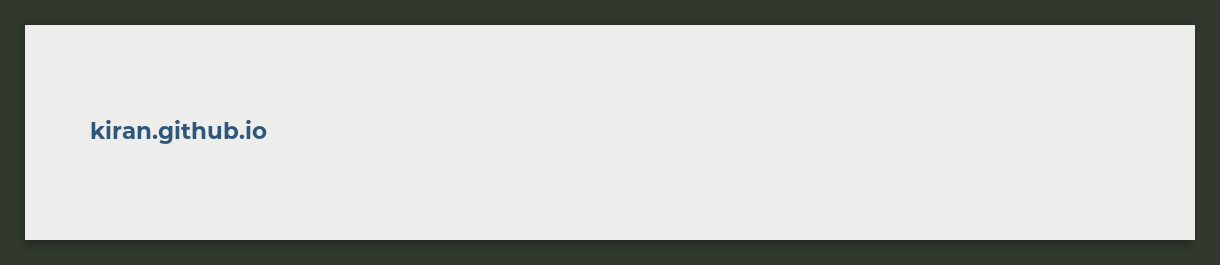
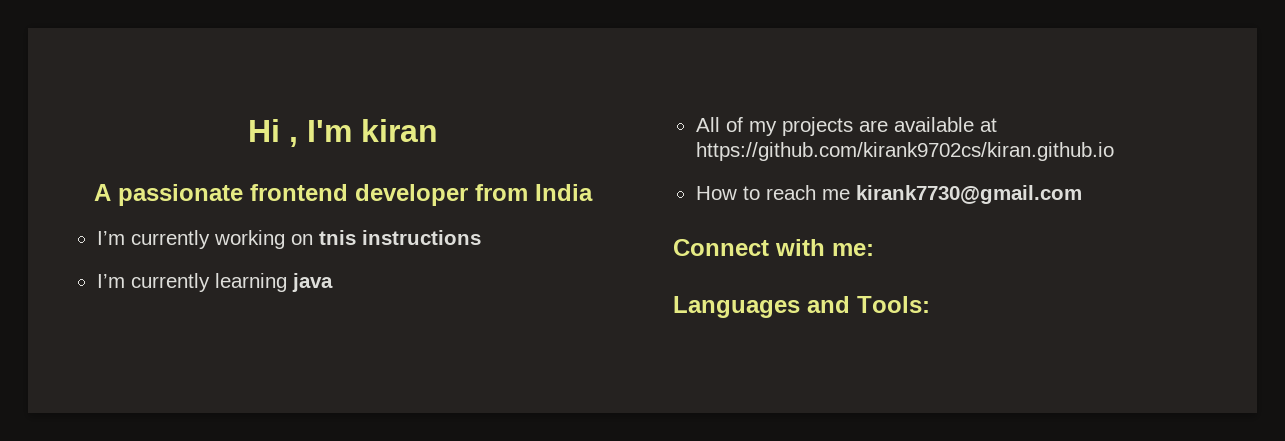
[90,120,267,144] kiran.github.io -> [248,119,438,147] [94,184,593,206] [96,230,481,249] [96,273,333,292] [695,117,997,136] [695,142,1114,161] [695,185,1082,204] [673,239,874,256] [673,296,930,318] Hi , I'm kiran // A passionate frontend developer from India // I’m currently working on tnis instructions // I’m currently learning java // All of my projects are available at https://github.com/kirank9702cs/kiran.github.io // How to reach me kirank7730@gmail.com // Connect with me: // Languages and Tools:

